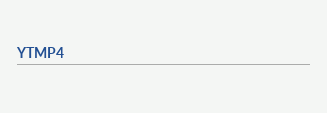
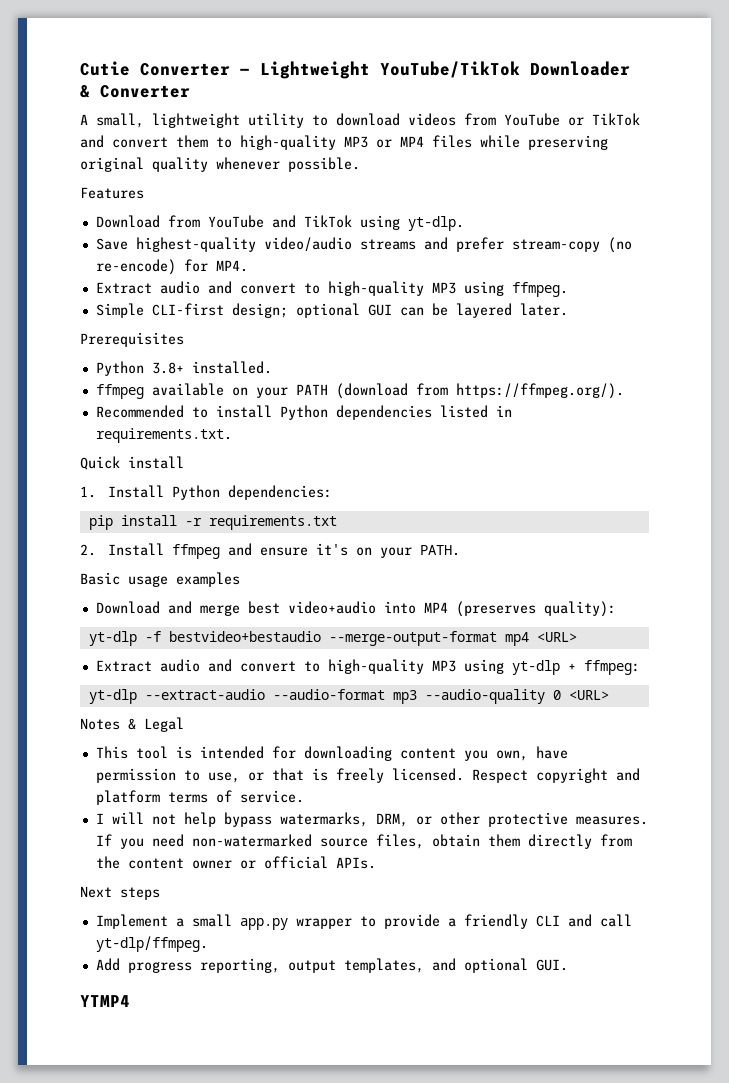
(16, 52) none -> [80,61,630,79] [80,85,190,98] [80,113,640,128] [80,135,608,150] [80,157,360,172] [80,187,144,199] [95,215,464,231] [95,237,632,253] [95,259,248,275] [95,281,568,297] [95,303,568,318] [80,332,184,347] [95,361,272,376] [95,383,624,399] [95,405,512,420] [95,428,232,443] [80,456,184,470] [80,485,332,500] [88,515,337,530] [80,543,460,559] [80,572,240,587] [95,601,616,617] [88,631,577,646] [95,659,640,675] [88,689,609,704] [80,717,184,732] [95,746,568,761] [95,768,640,783] [95,790,304,805] [95,812,648,827] [95,834,632,849] [95,856,376,869] [80,886,160,900] [95,914,632,930] [95,936,208,952] [95,958,568,973] Cutie Converter — Lightweight YouTube/TikTok Downloader & Converter // A small, lightweight utility to download videos from YouTube or TikTok and convert them to high-quality MP3 or MP4 files while preserving original quality whenever possible. // Features // Download from YouTube and TikTok using yt-dlp. // Save highest-quality video/audio streams and prefer stream-copy (no re-encode) for MP4. // Extract audio and convert to high-quality MP3 using ffmpeg. // Simple CLI-first design; optional GUI can be layered later. // Prerequisites // Python 3.8+ installed. // ffmpeg available on your PATH (download from https://ffmpeg.org/). // Recommended to install Python dependencies listed in requirements.txt. // Quick install // 1. Install Python dependencies: // pip install -r requirements.txt // 2. Install ffmpeg and ensure it's on your PATH. // Basic usage examples // Download and merge best video+audio into MP4 (preserves quality): // yt-dlp -f bestvideo+bestaudio --merge-output-format mp4 <URL> // Extract audio and convert to high-quality MP3 using yt-dlp + ffmpeg: // yt-dlp --extract-audio --audio-format mp3 --audio-quality 0 <URL> // Notes & Legal // This tool is intended for downloading content you own, have permission to use, or that is freely licensed. Respect copyright and platform terms of service. // I will not help bypass watermarks, DRM, or other protective measures. If you need non-watermarked source files, obtain them directly from the content owner or official APIs. // Next steps // Implement a small app.py wrapper to provide a friendly CLI and call yt-dlp/ffmpeg. // Add progress reporting, output templates, and optional GUI. //

